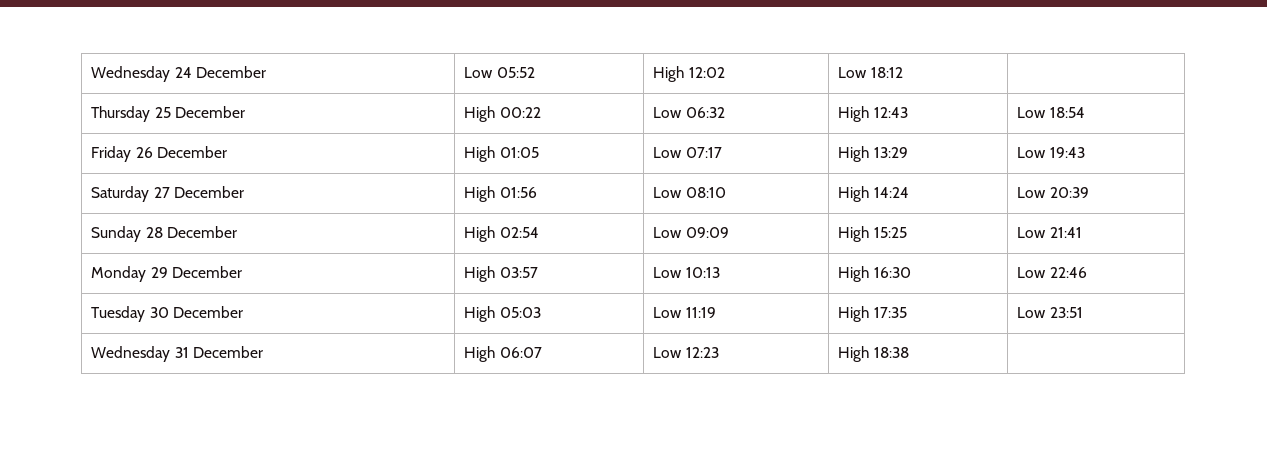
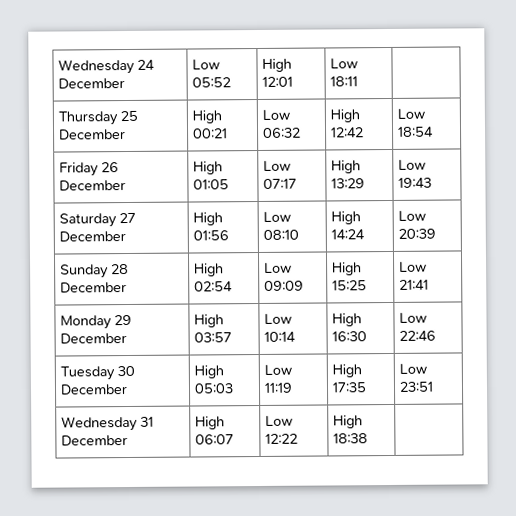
[688,67,725,78] [838,67,903,78] 12:02 | Low 18:12 -> [262,76,294,87] [330,58,359,69] [330,76,359,87] 12:01 | Low 18:11
[499,107,541,118] 00:22 -> [193,128,229,139] 00:21
[873,107,908,118] 12:43 -> [330,127,365,138] 12:42
[685,267,720,278] 10:13 -> [264,331,297,342] 10:14
[685,347,719,358] 12:23 -> [265,433,299,444] 12:22

